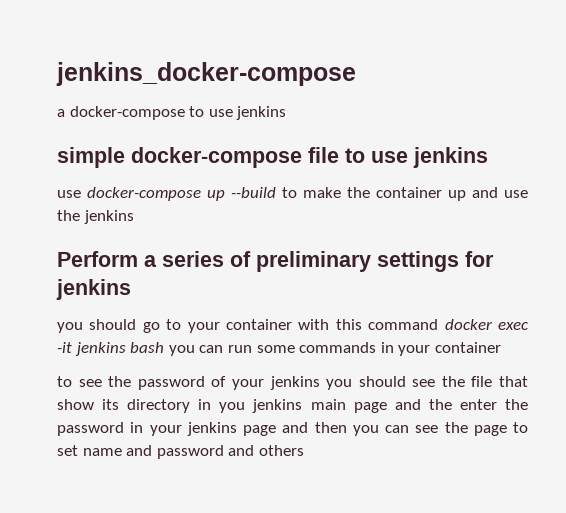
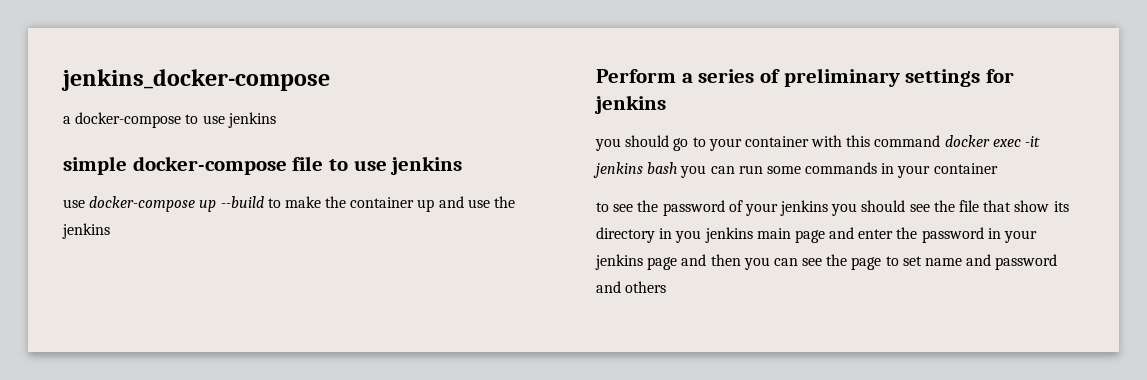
[428,399,452,410] the -> (855, 233) none

